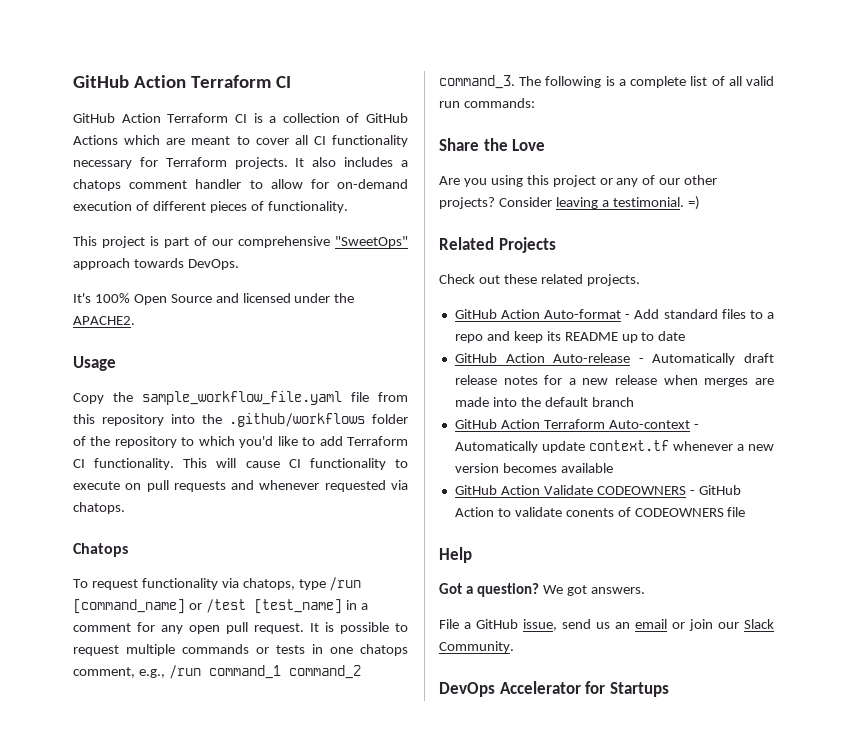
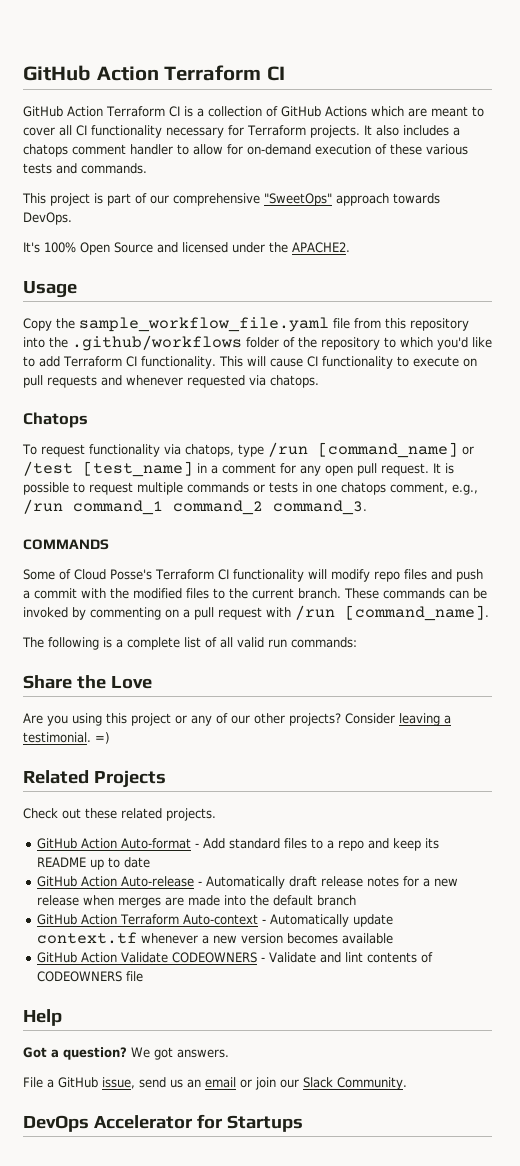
[152,201,348,213] different pieces of functionality. -> [390,144,468,155] [23,163,147,174] these various tests and commands.
(515, 82) none -> [23,539,109,550] [23,569,483,582] [23,588,487,599] [23,605,489,621] // COMMANDS // Some of Cloud Posse's Terraform CI functionality will modify repo files and push a commit with the modified files to the current branch. These commands can be invoked by commenting on a pull request with /run [command_name]. //
[698,485,741,495] [454,507,614,517] GitHub Action to validate conents -> [269,952,418,963] Validate and lint contents

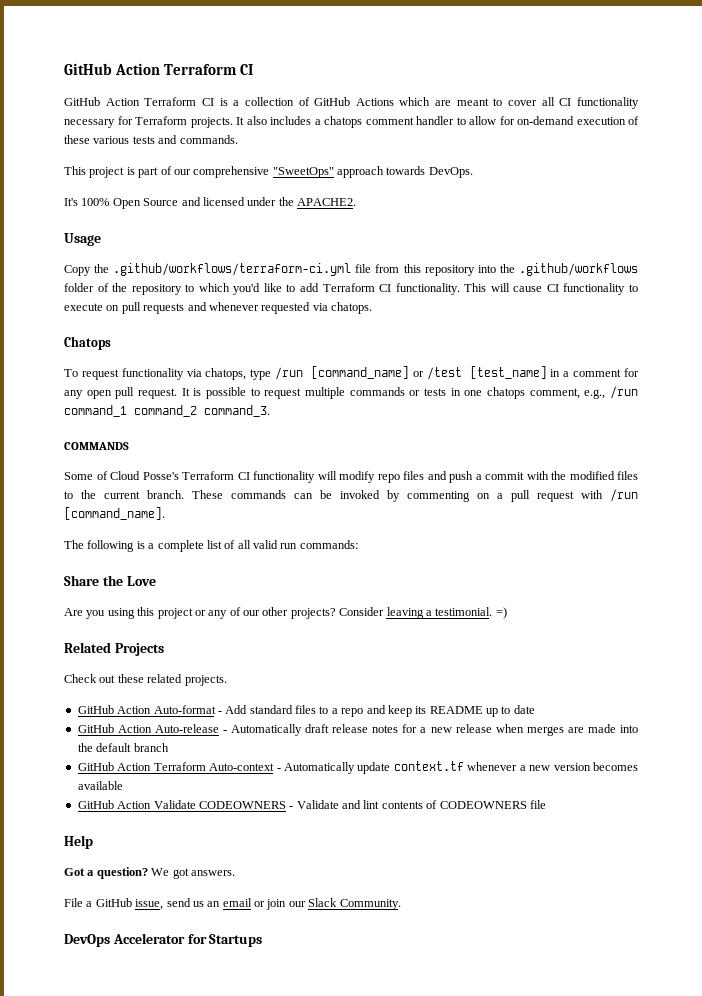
[79,317,329,332] sample_workflow_file.yaml -> [113,263,352,276] .github/workflows/terraform-ci.yml

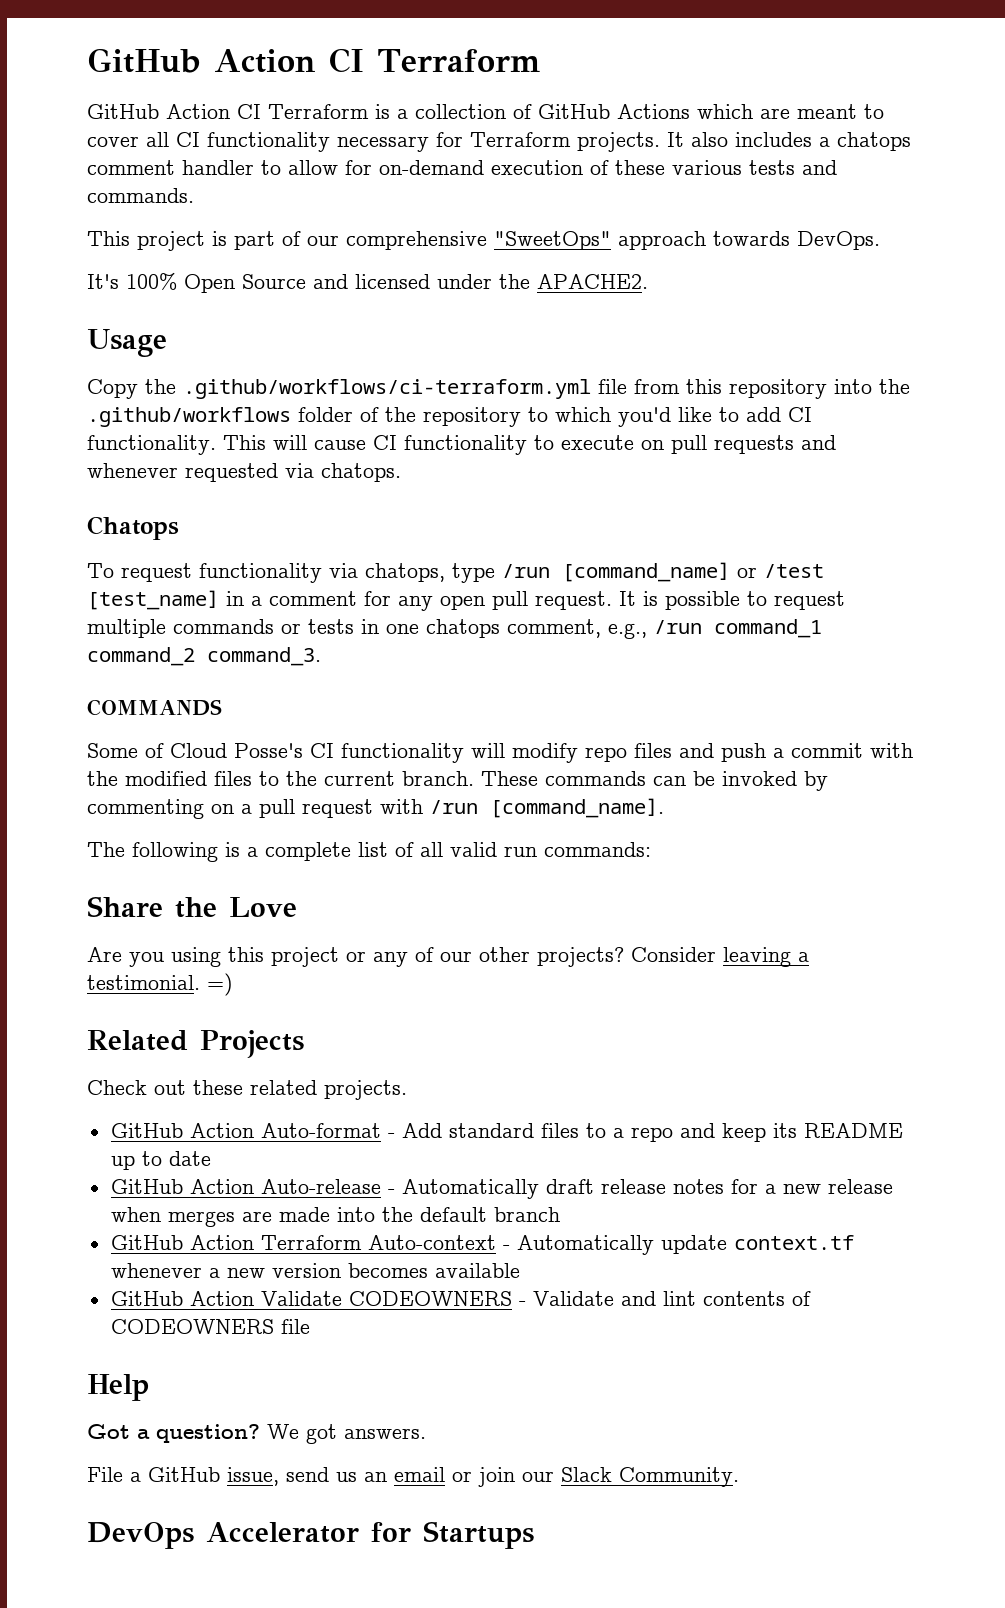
[64,63,254,75] [64,97,214,106] GitHub Action Terraform CI // GitHub Action Terraform CI -> [87,48,541,73] [87,104,369,119] GitHub Action CI Terraform // GitHub Action CI Terraform
[113,263,352,276] .github/workflows/terraform-ci.yml -> [183,379,591,399] .github/workflows/ci-terraform.yml
[322,283,375,292] Terraform -> (781, 414) none
[182,471,234,480] Terraform -> (303, 750) none

